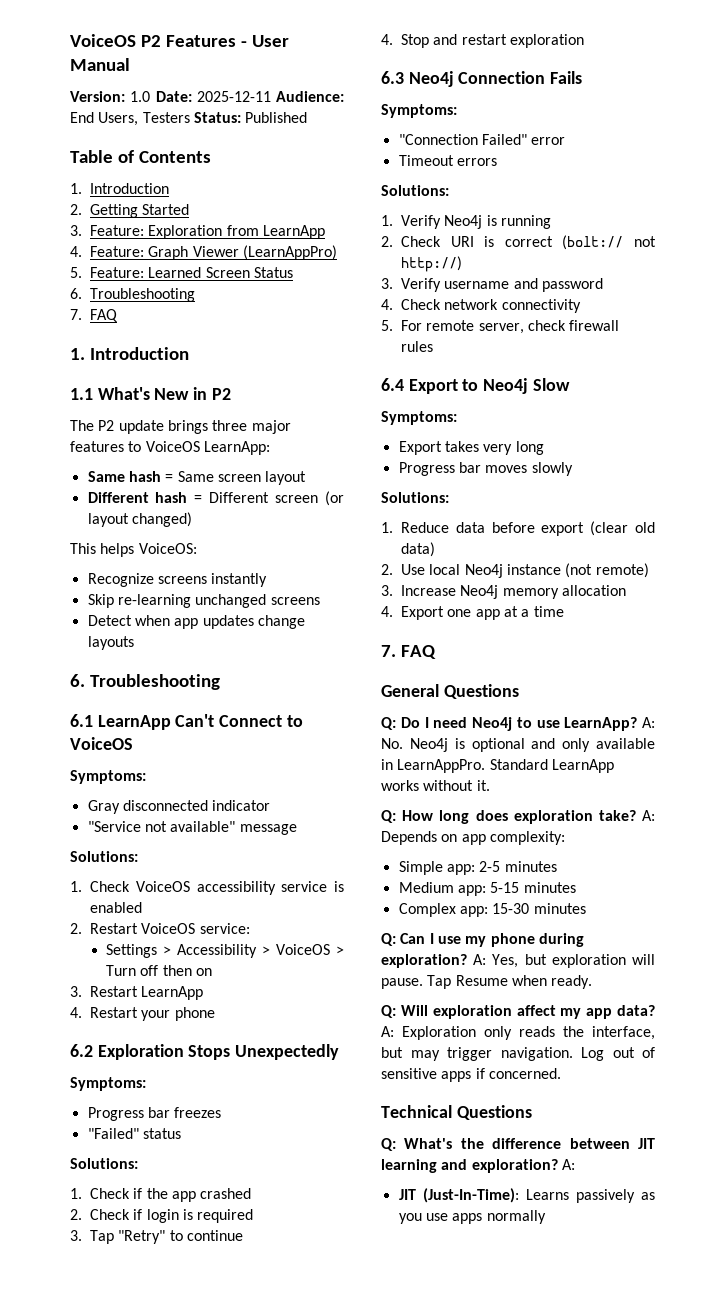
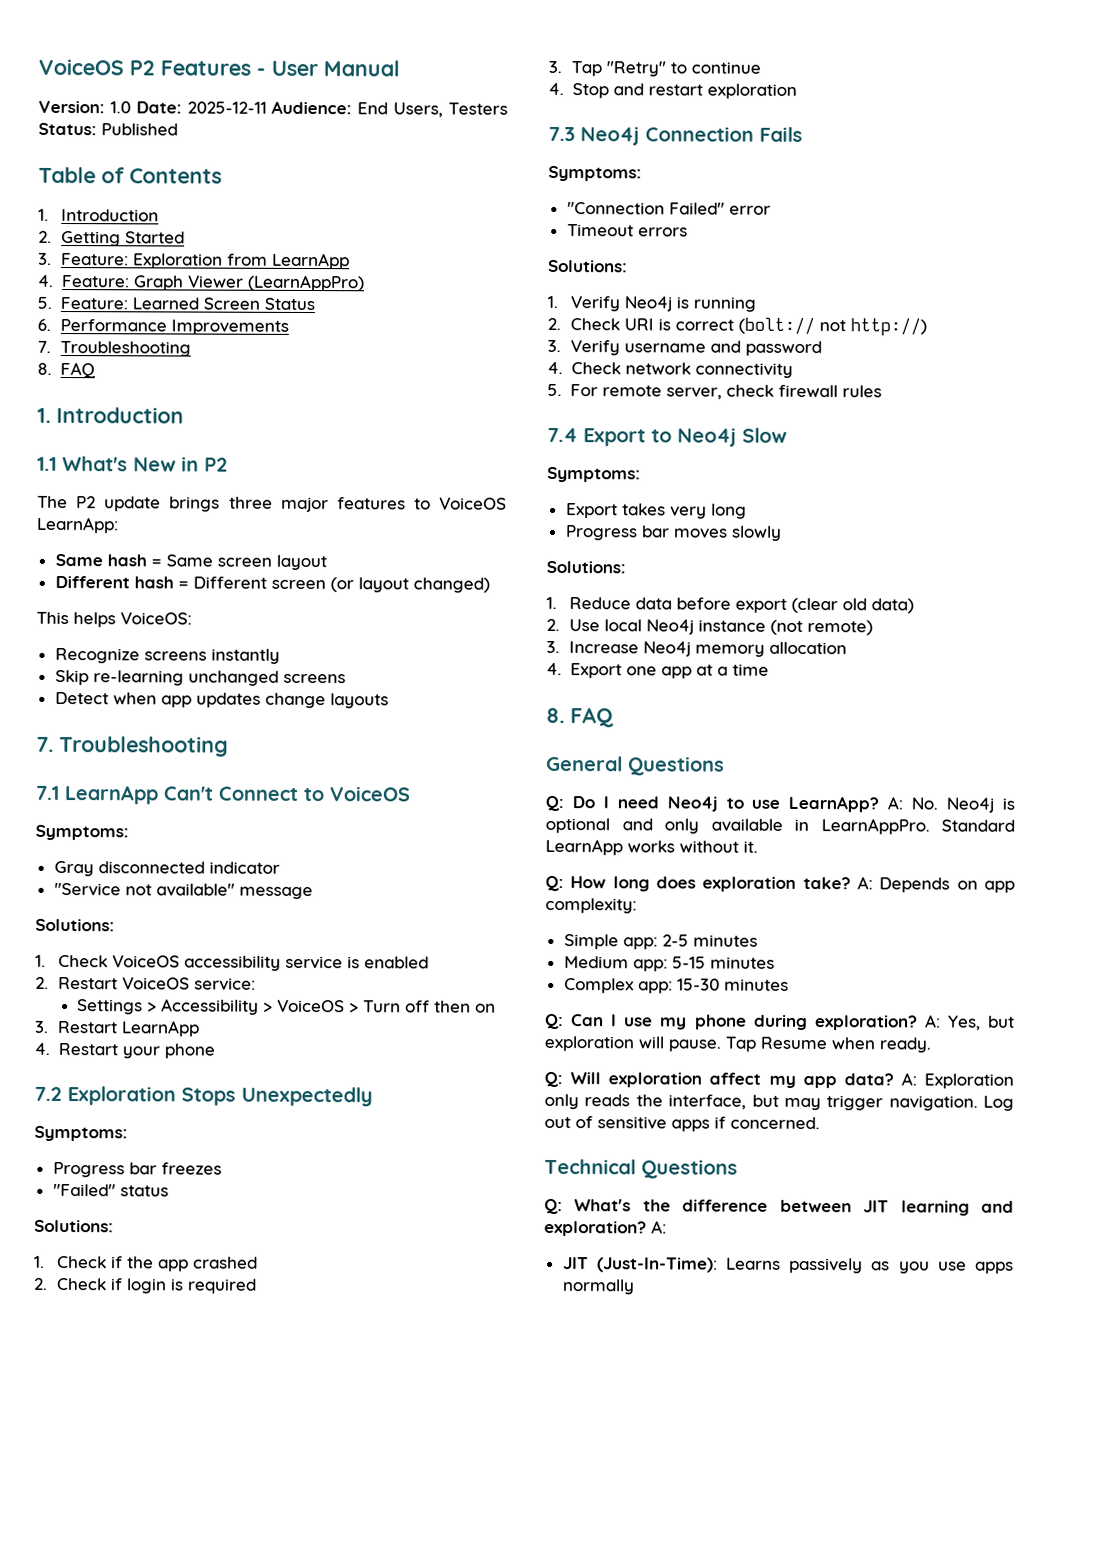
[90,288,195,302] [70,309,82,320] Troubleshooting // 7. -> [60,319,290,335] [37,340,192,357] [37,362,52,375] Performance Improvements // 7. Troubleshooting // 8.
[70,674,220,690] [70,714,93,727] 6. Troubleshooting // 6.1 -> [36,736,229,757] [35,785,59,801] 7. Troubleshooting // 7.1
[70,1044,93,1057] 6.2 -> [34,1086,62,1102] 7.2
[381,71,404,84] 6.3 -> [548,126,575,142] 7.3
[381,378,404,391] 6.4 -> [547,427,578,443] 7.4
[381,645,396,657] 7. -> [546,707,565,724] 8.

